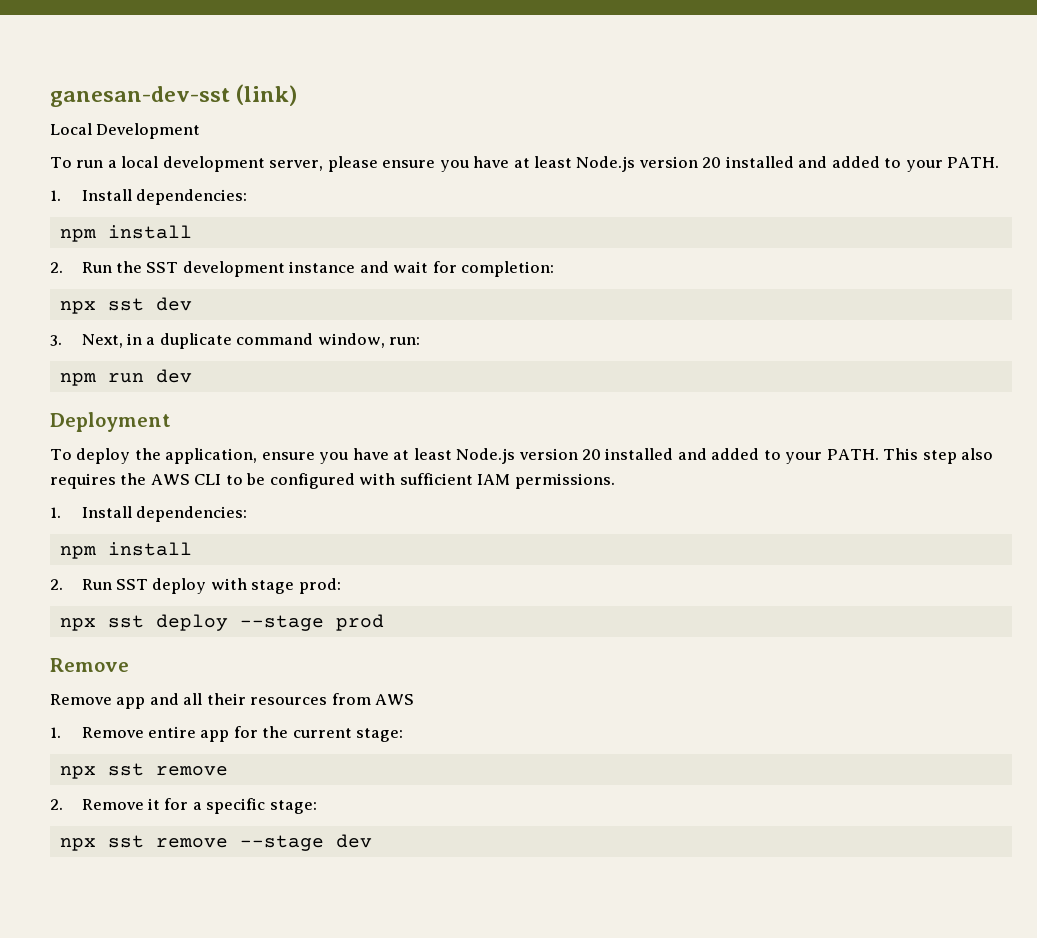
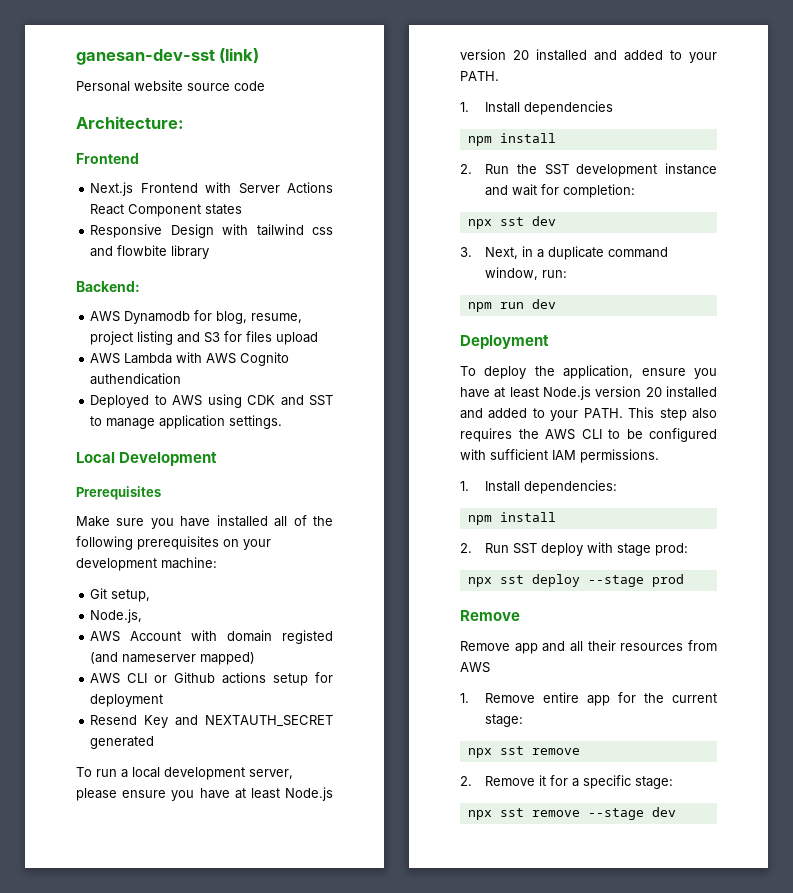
[50,123,201,139] Local Development -> [76,80,265,92] [76,116,184,129] [76,153,139,164] [90,182,333,196] [90,204,243,217] [90,224,333,238] [90,245,210,259] [76,281,140,292] [90,310,303,324] [90,331,319,345] [90,352,290,366] [90,373,182,385] [90,394,333,408] [90,415,283,429] [76,452,218,466] [76,486,161,500] [76,515,333,529] [76,536,271,550] [76,557,217,571] [90,588,151,602] [90,609,143,623] [90,630,333,644] [90,652,256,665] [90,672,333,686] [90,694,164,707] [90,715,333,728] [90,736,155,749] Personal website source code // Architecture: // Frontend // Next.js Frontend with Server Actions React Component states // Responsive Design with tailwind css and flowbite library // Backend: // AWS Dynamodb for blog, resume, project listing and S3 for files upload // AWS Lambda with AWS Cognito authendication // Deployed to AWS using CDK and SST to manage application settings. // Local Development // Prerequisites // Make sure you have installed all of the following prerequisites on your development machine: // Git setup, // Node.js, // AWS Account with domain registed (and nameserver mapped) // AWS CLI or Github actions setup for deployment // Resend Key and NEXTAUTH_SECRET generated
[135,189,247,205] dependencies: -> [524,101,614,115] dependencies

